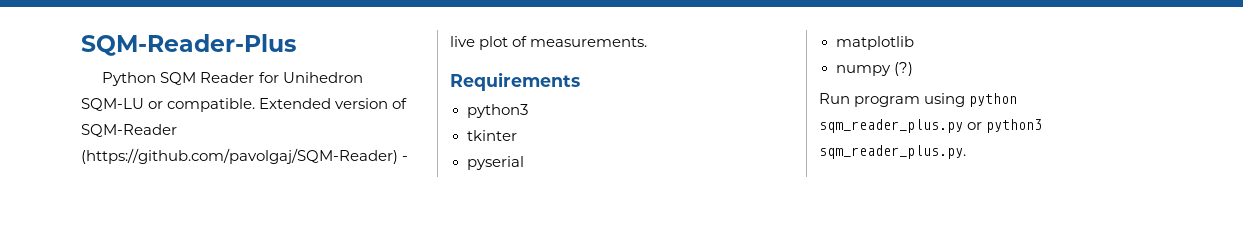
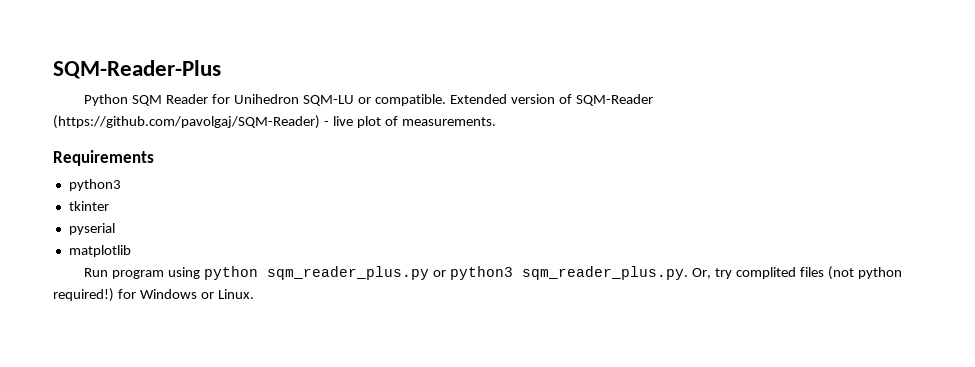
[835,62,913,76] // numpy (?) -> (131, 251) none
(966, 152) none -> [691,266,902,280] [53,288,254,302] Or, try complited files (not python required!) for Windows or Linux.

